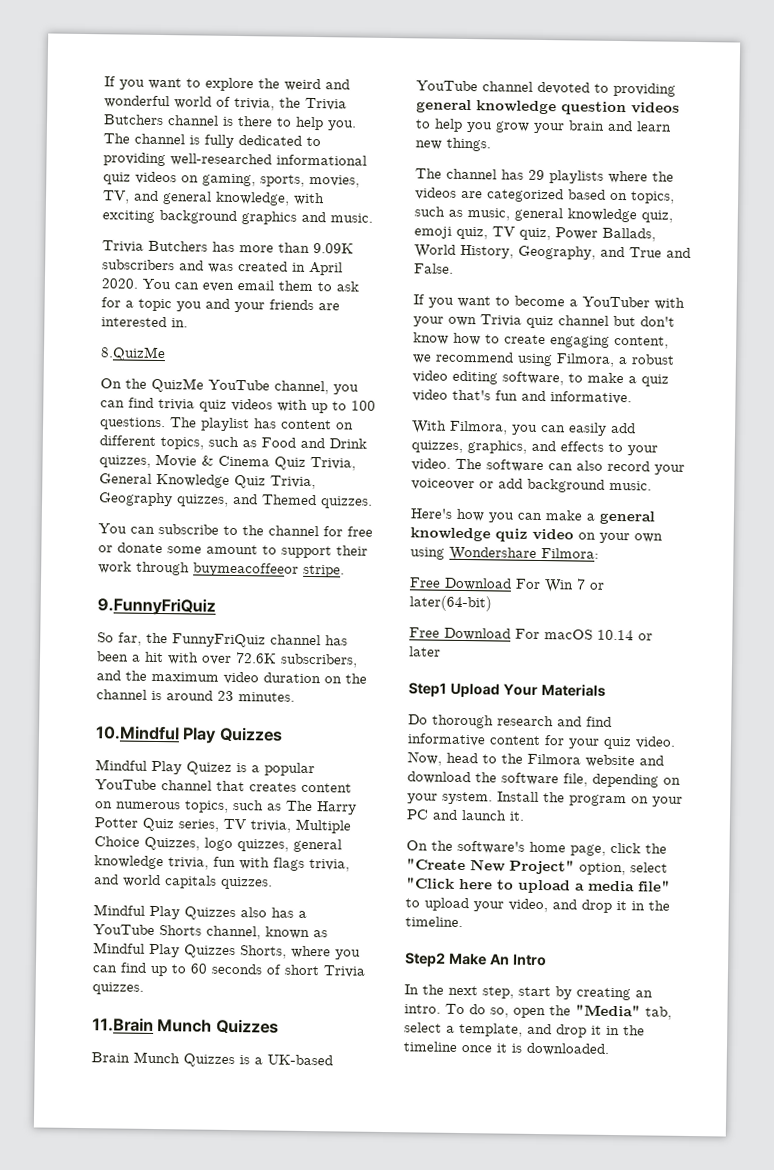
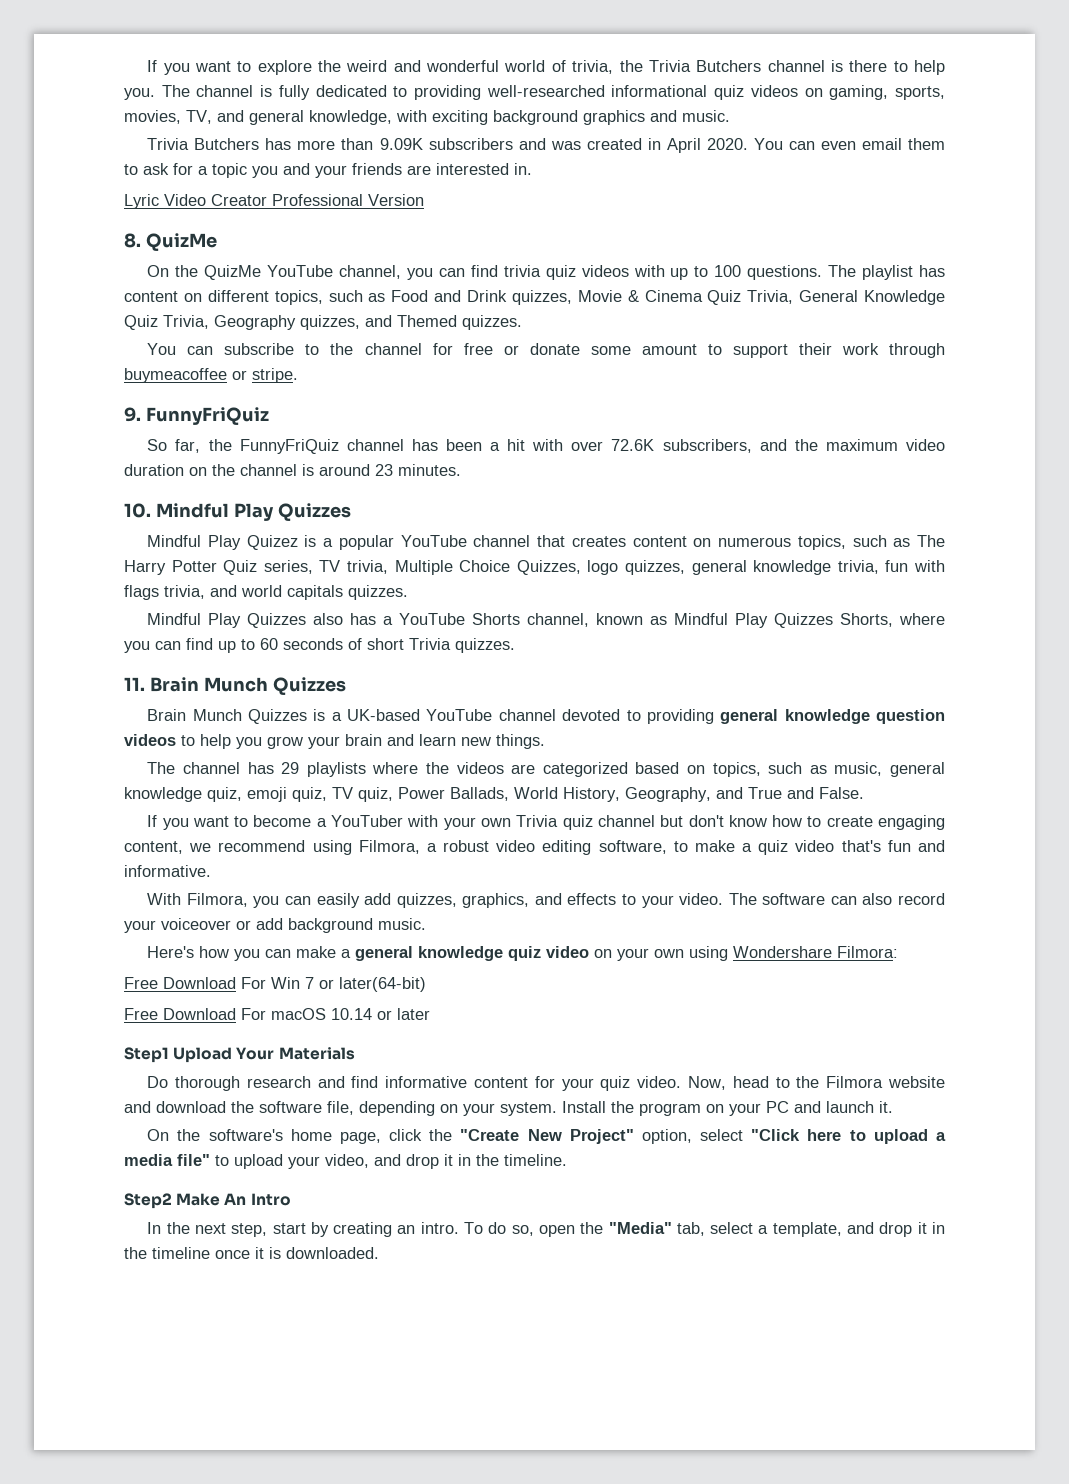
[100,346,166,362] 8.QuizMe -> [124,194,424,209] [124,233,217,251] Lyric Video Creator Professional Version // 8. QuizMe
[193,562,299,577] buymeacoffeeor -> [124,368,247,383] buymeacoffee or
[97,597,216,616] 9.FunnyFriQuiz -> [124,407,269,425] 9. FunnyFriQuiz
[95,725,180,741] 10.Mindful -> [124,503,229,518] 10. Mindful
[92,1017,154,1032] 11.Brain -> [124,677,199,692] 11. Brain

